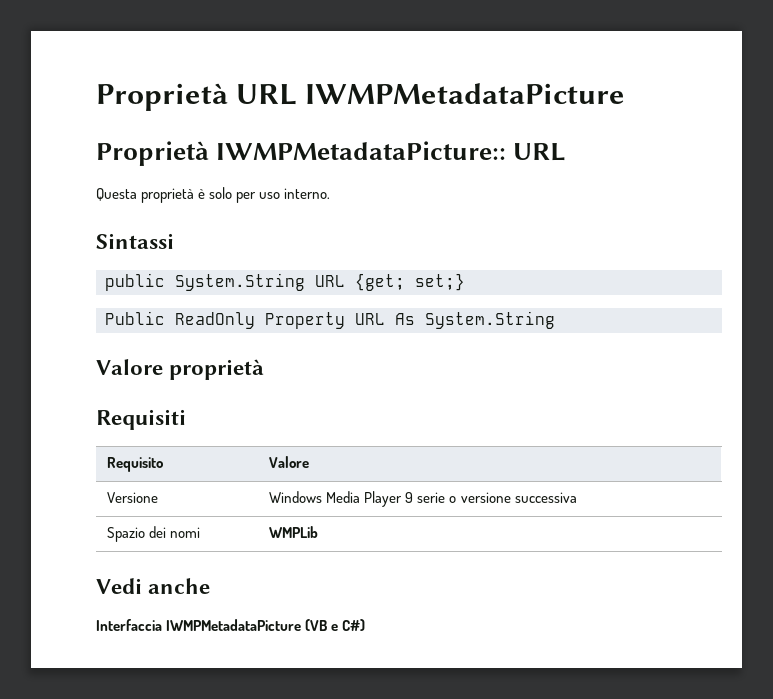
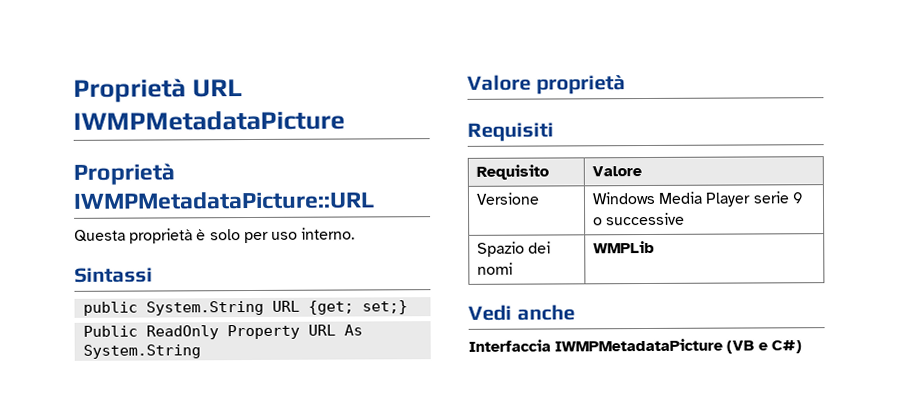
[216,141,567,161] IWMPMetadataPicture:: URL -> [73,190,375,210] IWMPMetadataPicture::URL
[405,492,577,503] 9 serie o versione successiva -> [752,191,804,204] [593,212,686,226] serie 9 o successive

